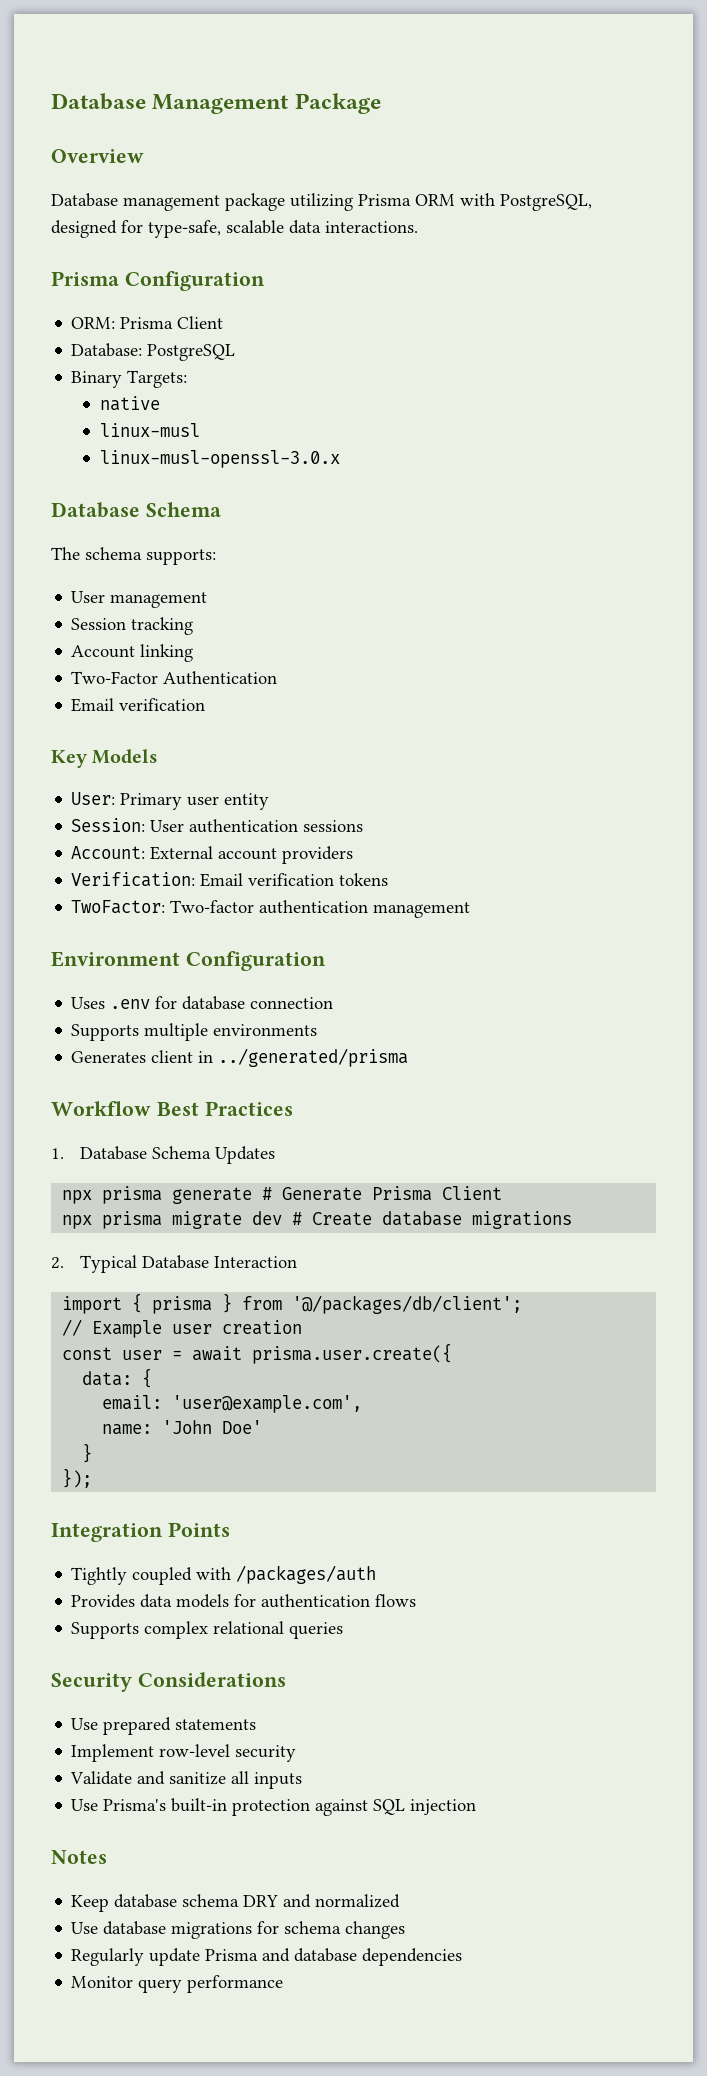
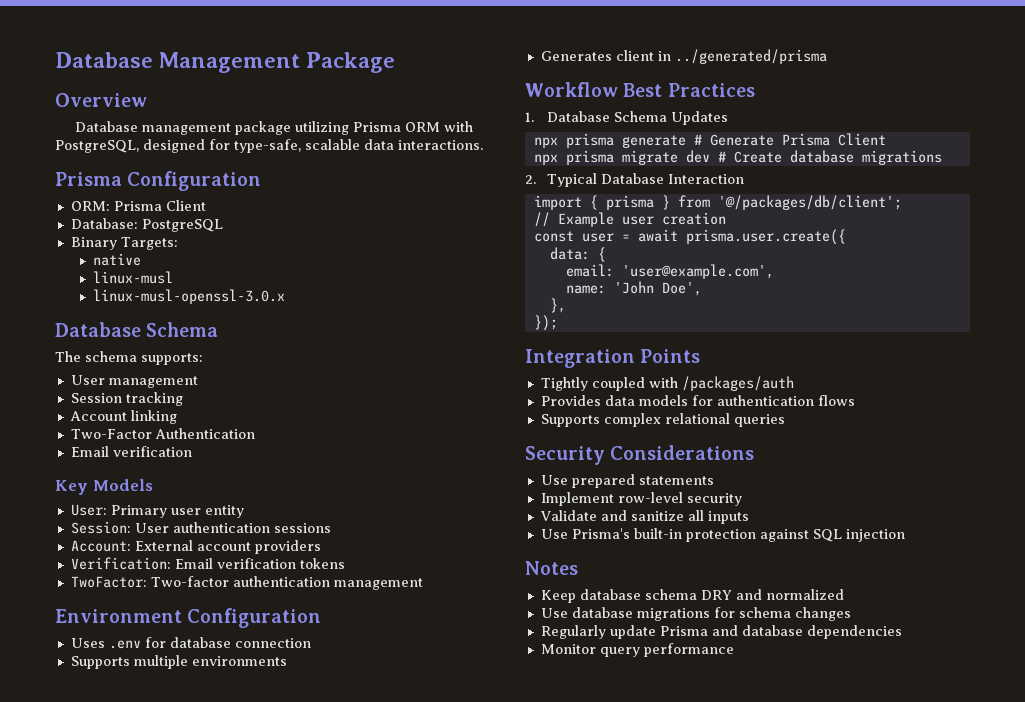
[222,1420,263,1434] [82,1443,93,1463] Doe' // } -> [661,282,702,296] [549,298,566,313] Doe', // },

